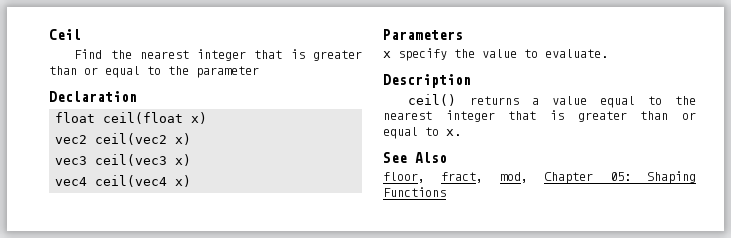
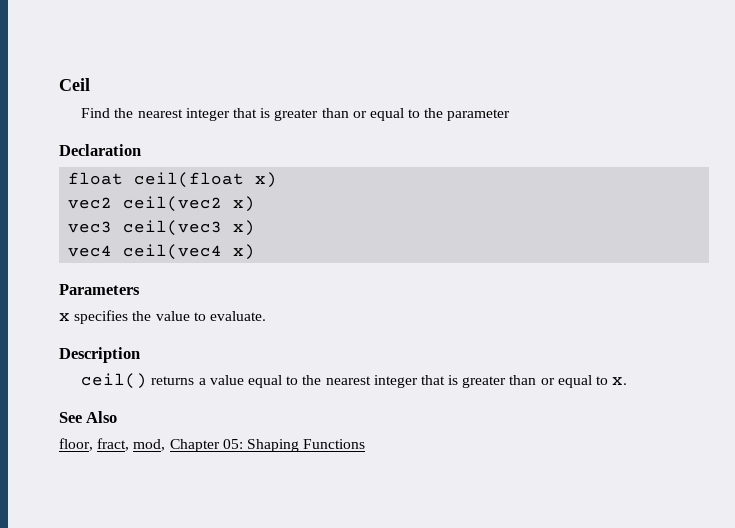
[398,48,447,61] specify -> [74,310,129,324] specifies

